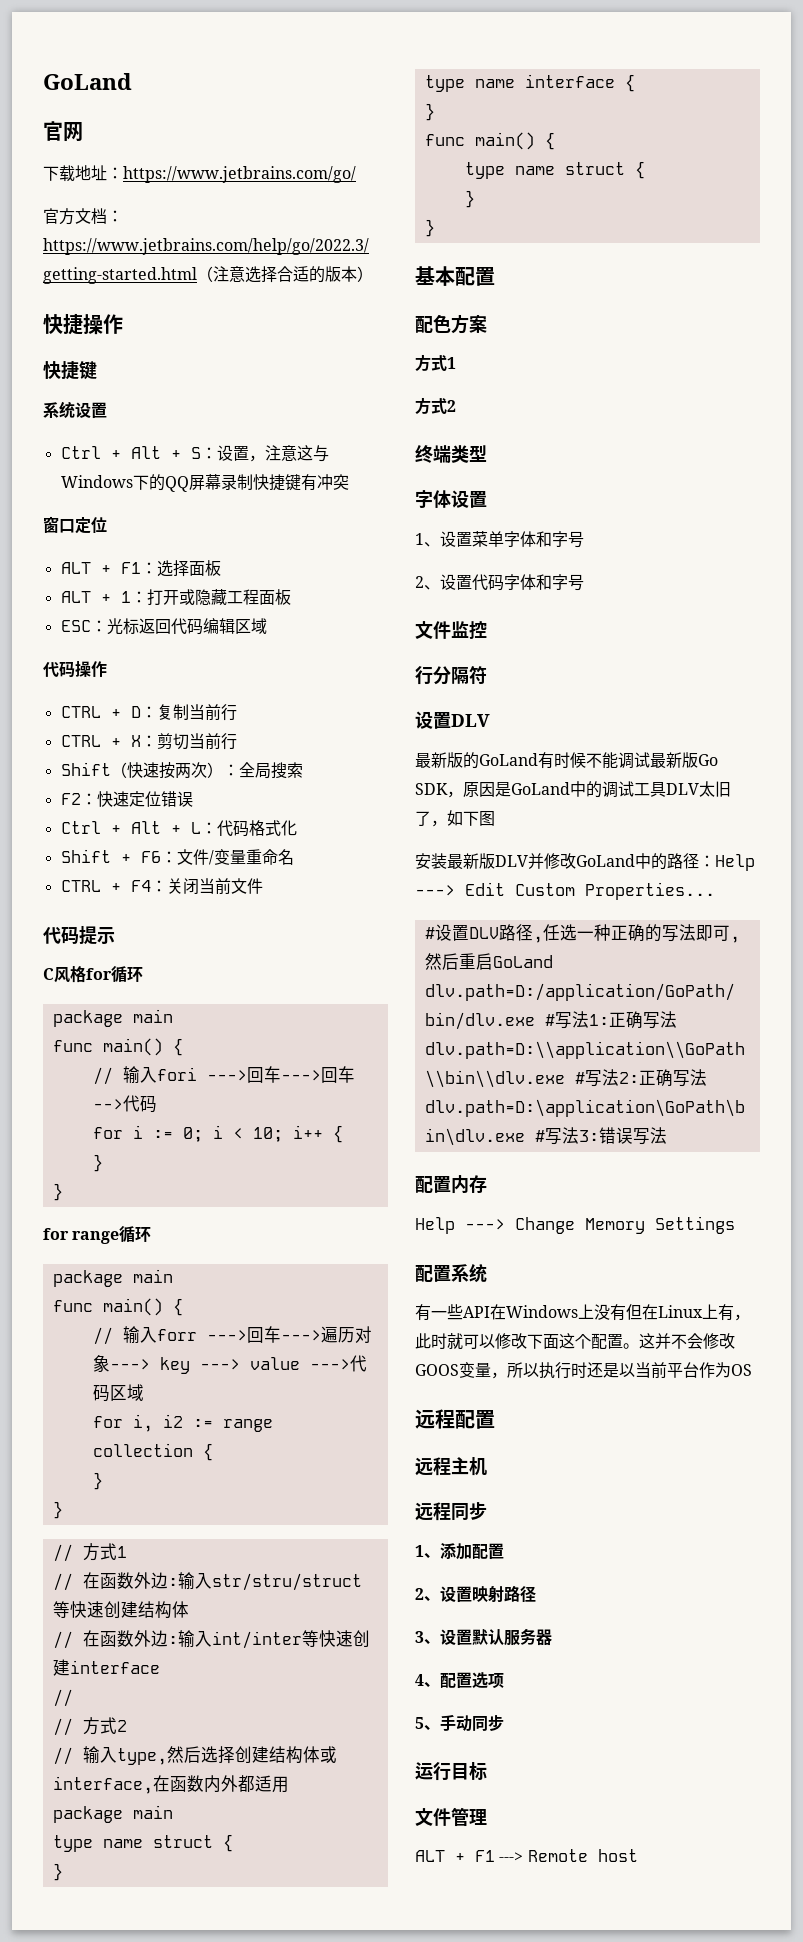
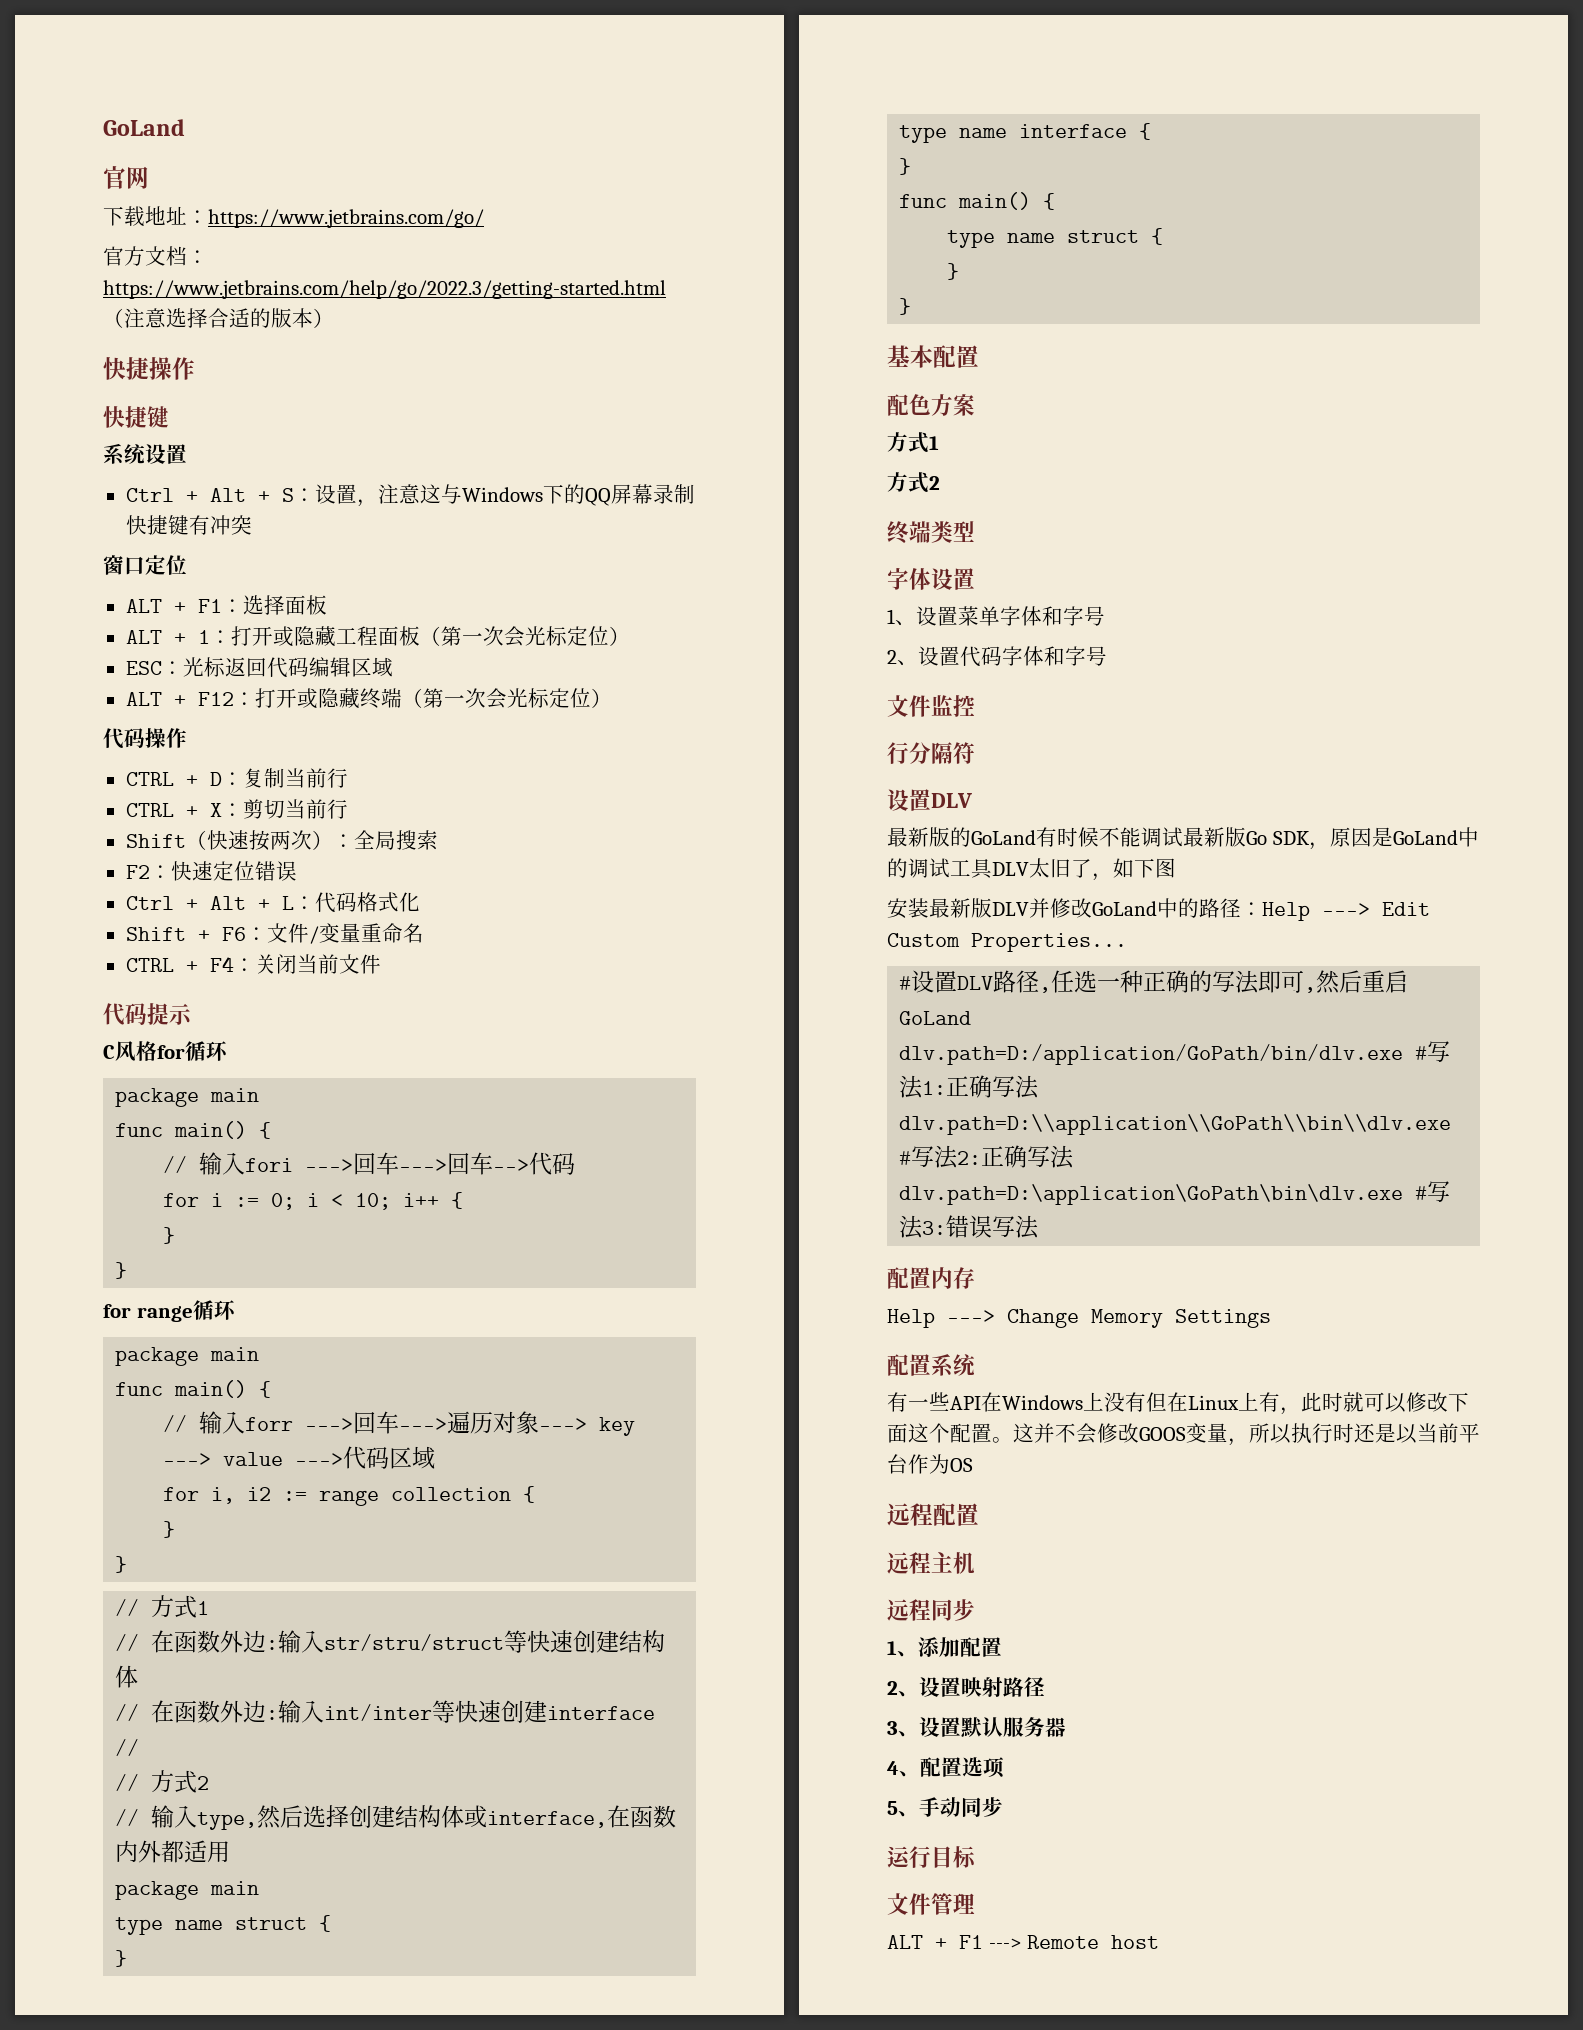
(291, 597) none -> [419,626,630,647] （第一次会光标定位）
(267, 626) none -> [125,688,612,709] // ALT + F12：打开或隐藏终端（第一次会光标定位）

